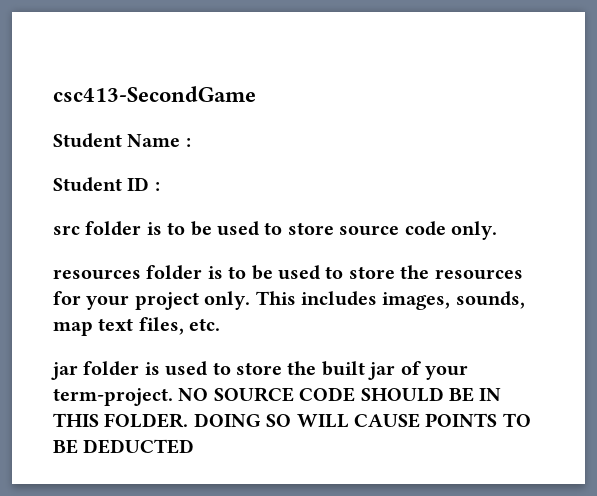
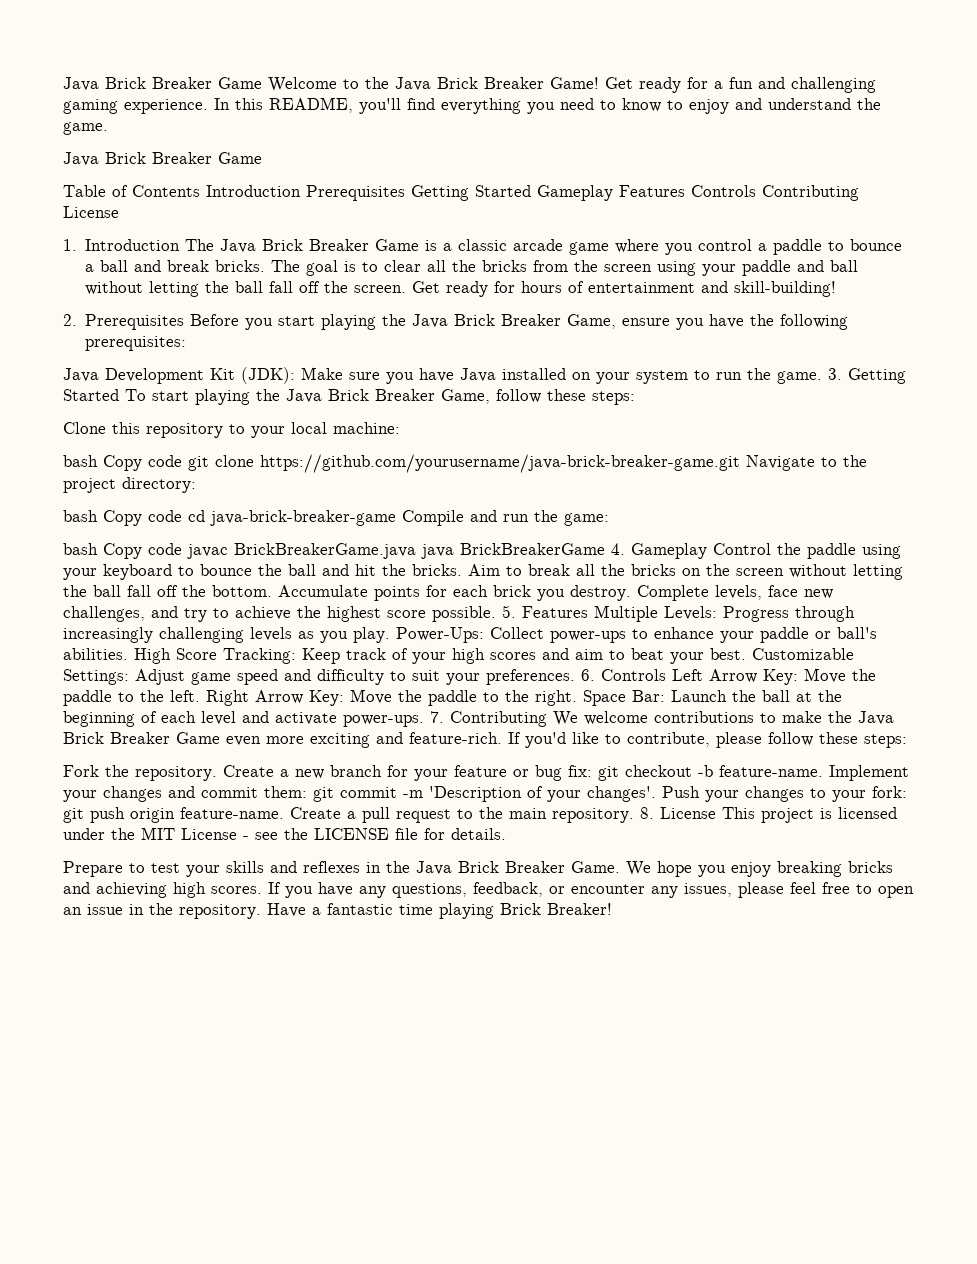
[53,86,256,102] [53,133,191,148] [53,177,160,192] [53,221,497,240] [53,265,523,280] [53,291,525,310] [53,317,221,336] [51,361,468,380] [53,387,502,406] [53,413,531,428] [53,439,195,454] csc413-SecondGame // Student Name : // Student ID : // src folder is to be used to store source code only. // resources folder is to be used to store the resources for your project only. This includes images, sounds, map text files, etc. // jar folder is used to store the built jar of your term-project. NO SOURCE CODE SHOULD BE IN THIS FOLDER. DOING SO WILL CAUSE POINTS TO BE DEDUCTED -> [63,77,876,93] [63,97,881,114] [63,122,108,135] [63,152,262,166] [63,185,859,201] [63,206,119,218] [63,239,903,255] [85,260,859,276] [85,281,837,297] [63,314,849,330] [85,336,187,351] [63,367,906,384] [63,389,635,405] [63,422,400,438] [63,454,867,473] [63,477,196,493] [63,510,609,526] [63,543,901,559] [63,564,903,580] [63,585,833,601] [63,605,855,622] [63,627,877,643] [63,648,854,664] [63,668,876,685] [63,689,842,706] [63,711,894,727] [63,732,907,748] [63,765,909,781] [63,786,907,802] [63,807,897,823] [63,827,506,840] [63,861,893,877] [63,882,914,898] [63,903,612,919] Java Brick Breaker Game Welcome to the Java Brick Breaker Game! Get ready for a fun and challenging gaming experience. In this README, you'll find everything you need to know to enjoy and understand the game. // Java Brick Breaker Game // Table of Contents Introduction Prerequisites Getting Started Gameplay Features Controls Contributing License // 1. Introduction The Java Brick Breaker Game is a classic arcade game where you control a paddle to bounce a ball and break bricks. The goal is to clear all the bricks from the screen using your paddle and ball without letting the ball fall off the screen. Get ready for hours of entertainment and skill-building! // 2. Prerequisites Before you start playing the Java Brick Breaker Game, ensure you have the following prerequisites: // Java Development Kit (JDK): Make sure you have Java installed on your system to run the game. 3. Getting Started To start playing the Java Brick Breaker Game, follow these steps: // Clone this repository to your local machine: // bash Copy code git clone https://github.com/yourusername/java-brick-breaker-game.git Navigate to the project directory: // bash Copy code cd java-brick-breaker-game Compile and run the game: // bash Copy code javac BrickBreakerGame.java java BrickBreakerGame 4. Gameplay Control the paddle using your keyboard to bounce the ball and hit the bricks. Aim to break all the bricks on the screen without letting the ball fall off the bottom. Accumulate points for each brick you destroy. Complete levels, face new challenges, and try to achieve the highest score possible. 5. Features Multiple Levels: Progress through increasingly challenging levels as you play. Power-Ups: Collect power-ups to enhance your paddle or ball's abilities. High Score Tracking: Keep track of your high scores and aim to beat your best. Customizable Settings: Adjust game speed and difficulty to suit your preferences. 6. Controls Left Arrow Key: Move the paddle to the left. Right Arrow Key: Move the paddle to the right. Space Bar: Launch the ball at the beginning of each level and activate power-ups. 7. Contributing We welcome contributions to make the Java Brick Breaker Game even more exciting and feature-rich. If you'd like to contribute, please follow these steps: // Fork the repository. Create a new branch for your feature or bug fix: git checkout -b feature-name. Implement your changes and commit them: git commit -m 'Description of your changes'. Push your changes to your fork: git push origin feature-name. Create a pull request to the main repository. 8. License This project is licensed under the MIT License - see the LICENSE file for details. // Prepare to test your skills and reflexes in the Java Brick Breaker Game. We hope you enjoy breaking bricks and achieving high scores. If you have any questions, feedback, or encounter any issues, please feel free to open an issue in the repository. Have a fantastic time playing Brick Breaker!

